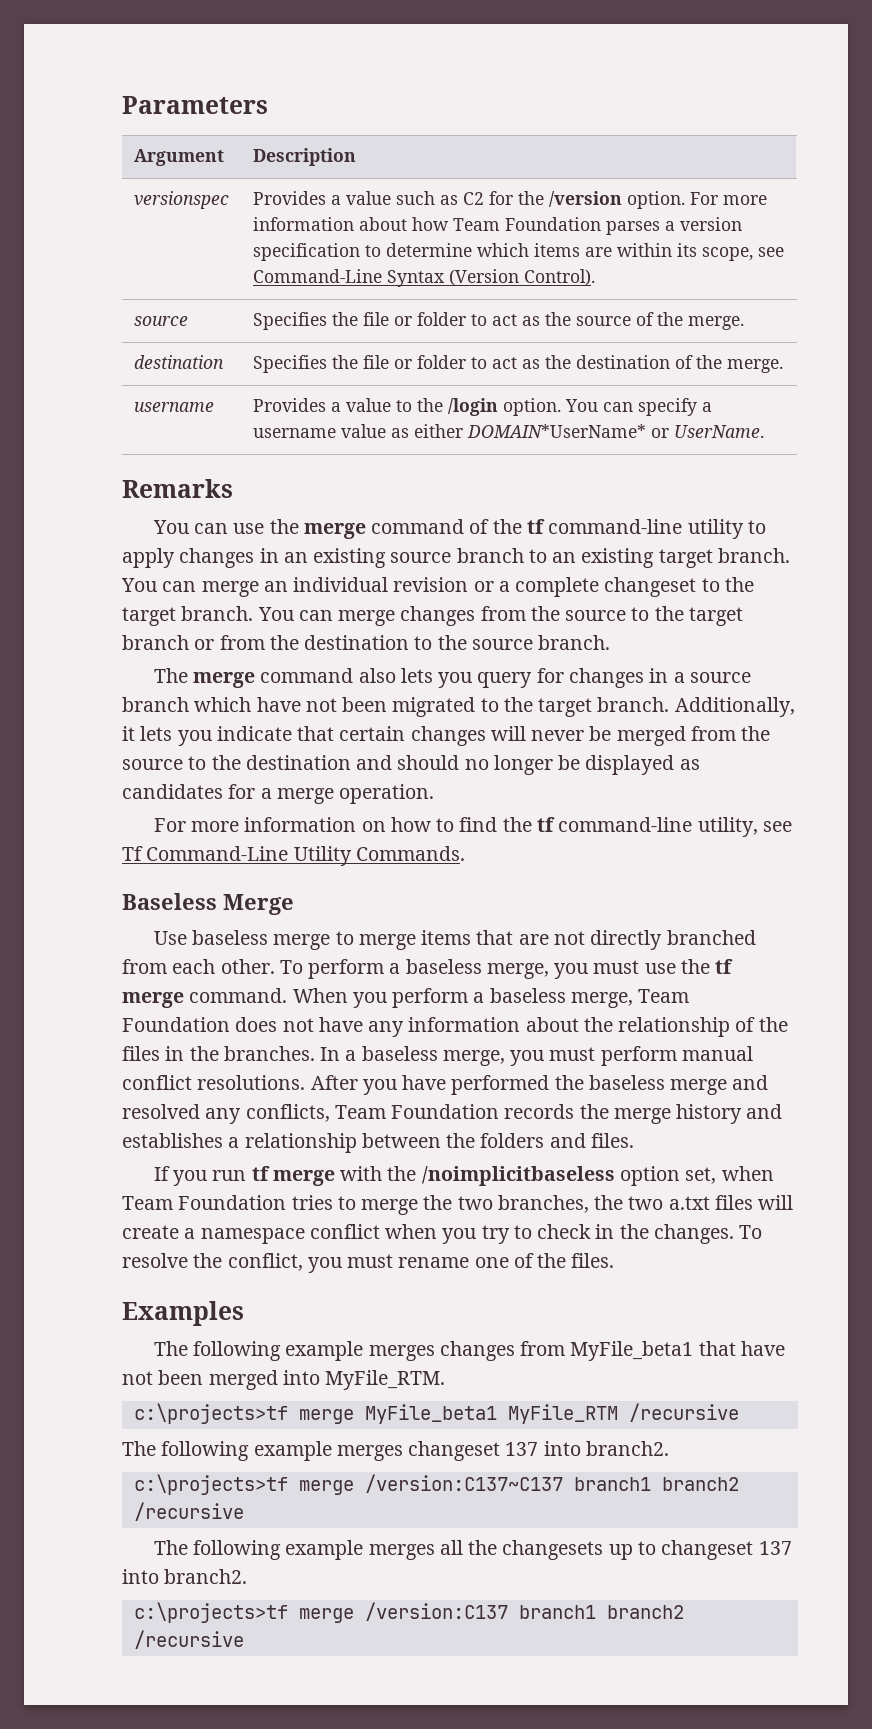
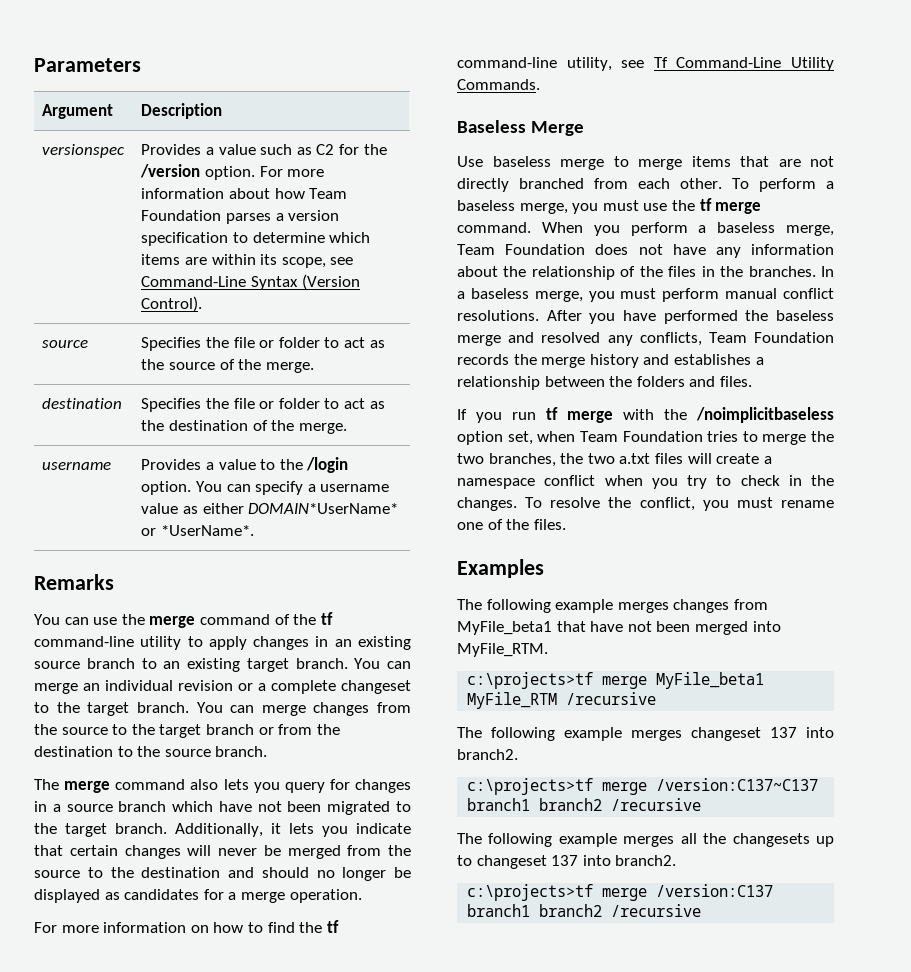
[673,425,764,438] UserName. -> [161,525,255,536] *UserName*.

